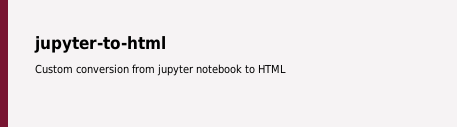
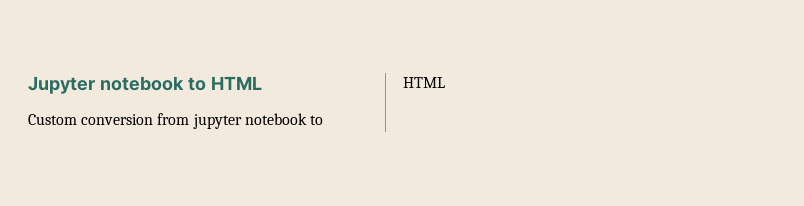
[34,36,166,53] jupyter-to-html -> [28,76,262,94] Jupyter notebook to HTML

